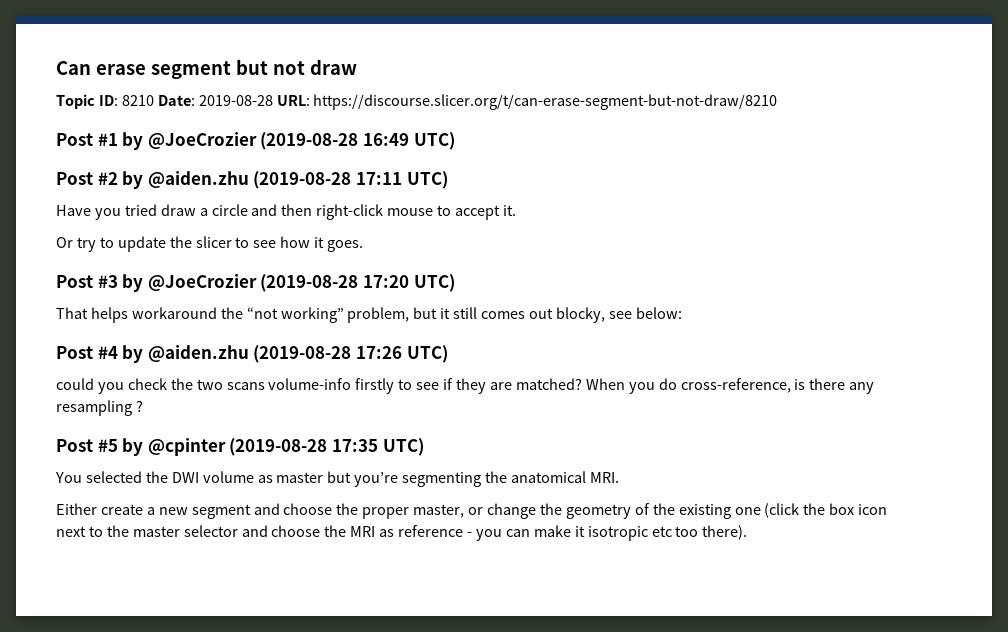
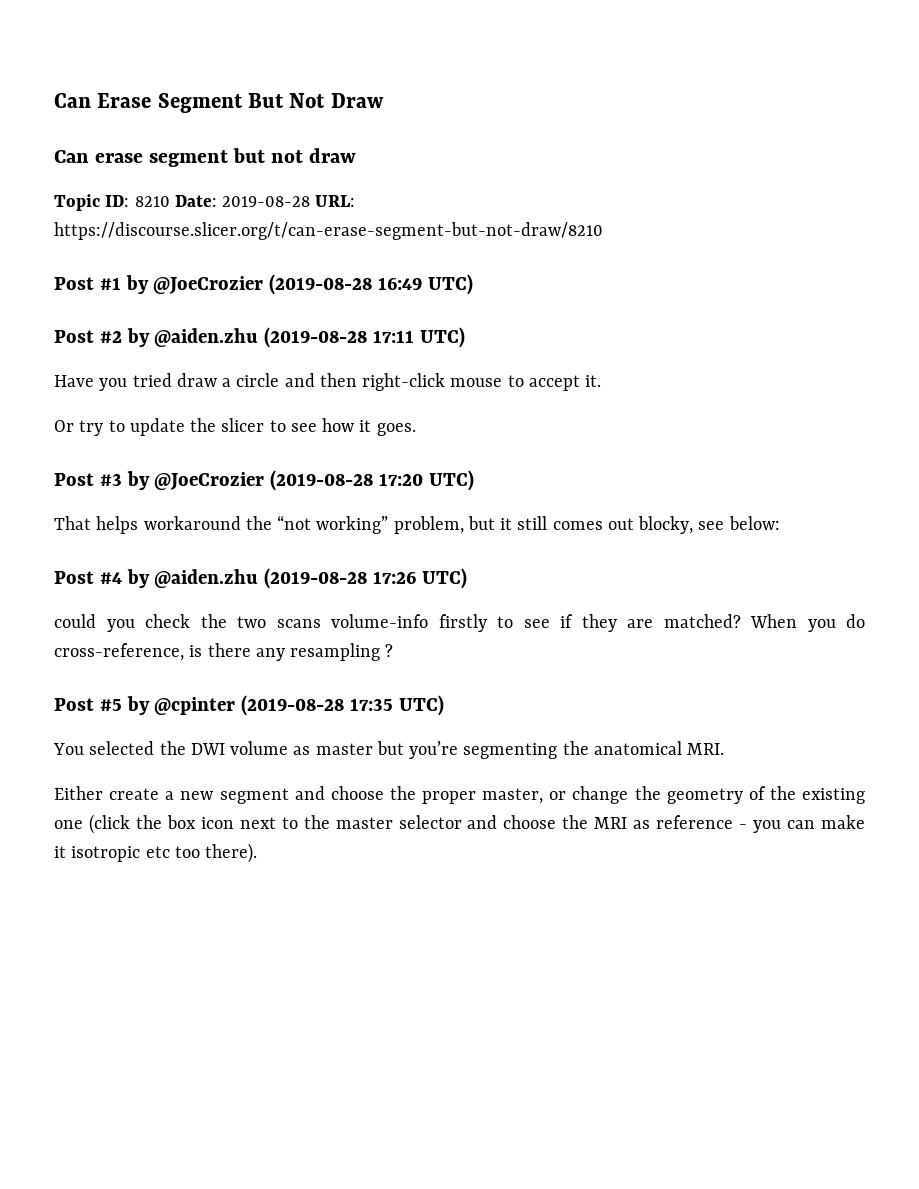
[56,61,91,75] Can -> [54,93,384,113] [54,150,89,163] Can Erase Segment But Not Draw // Can

